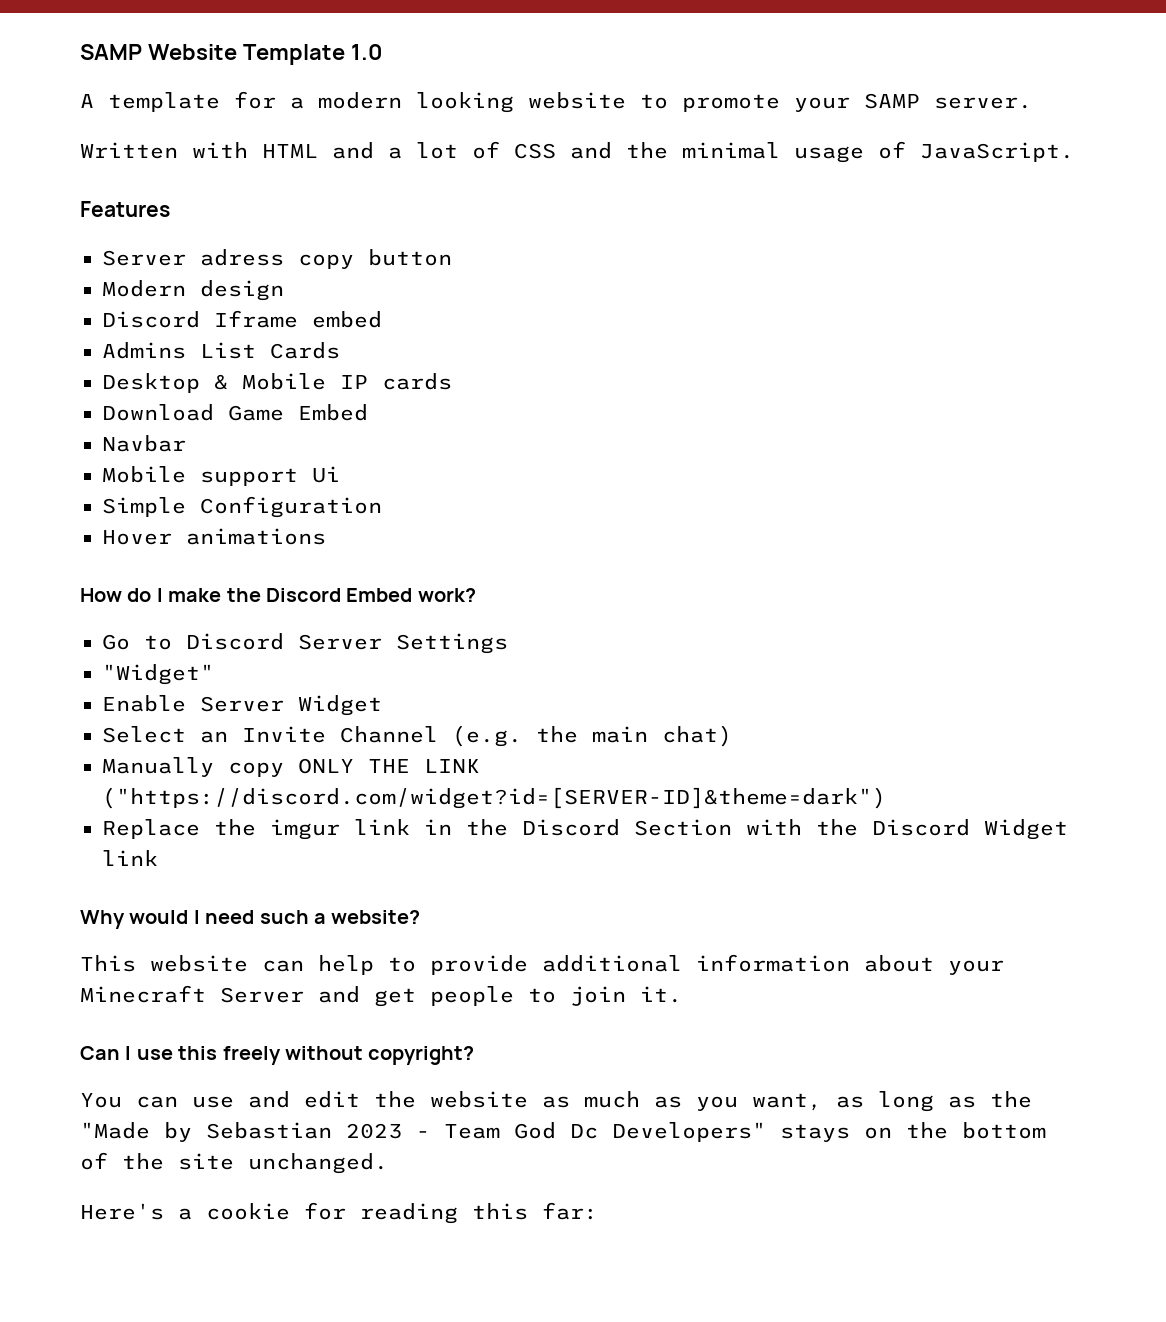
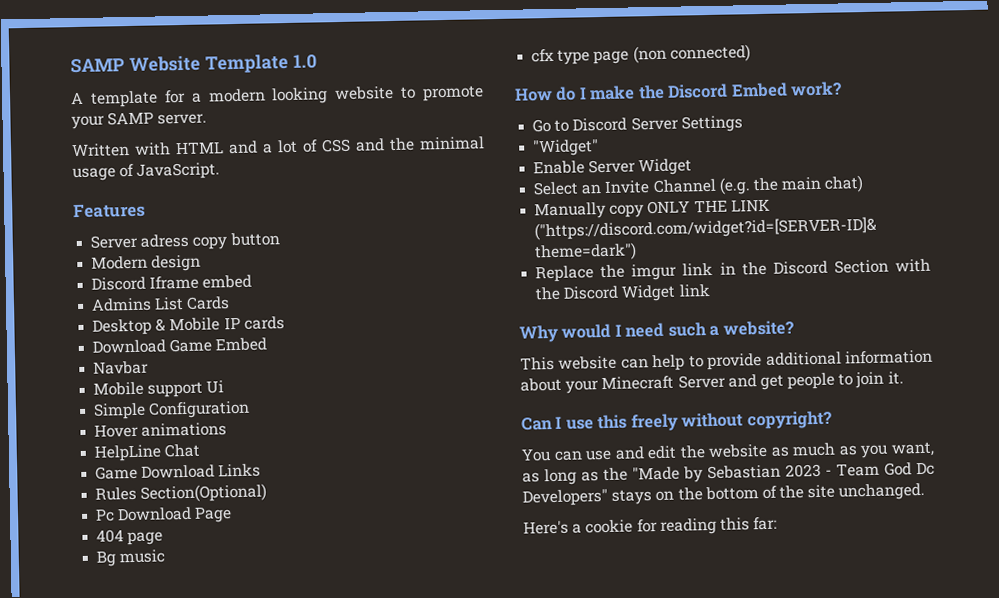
(326, 536) none -> [94,443,201,462] [95,463,262,480] [95,483,268,503] [95,506,233,523] [96,529,164,546] [96,549,166,567] [531,44,751,65] // HelpLine Chat // Game Download Links // Rules Section(Optional) // Pc Download Page // 404 page // Bg music // cfx type page (non connected)

